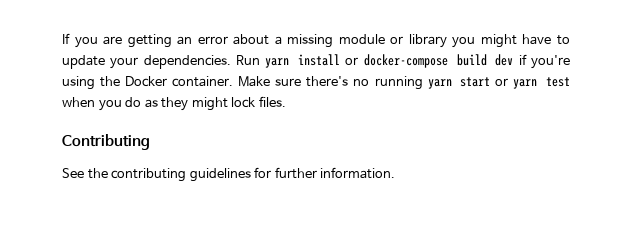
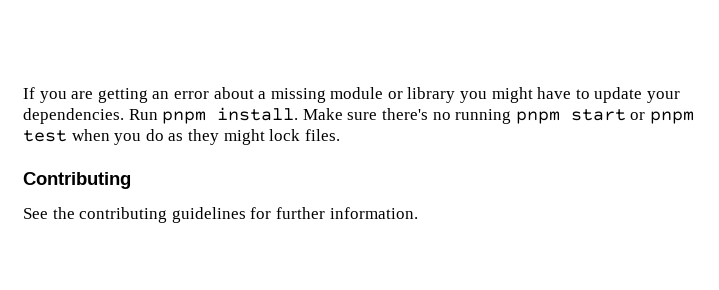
[265,54,570,69] [62,76,234,90] yarn install or docker-compose build dev if you're using the Docker container. -> [162,107,299,124] pnpm install.
[427,79,452,89] yarn -> [515,111,560,124] pnpm
[513,79,538,89] yarn -> [649,111,694,124] pnpm

